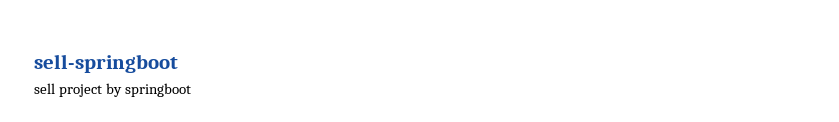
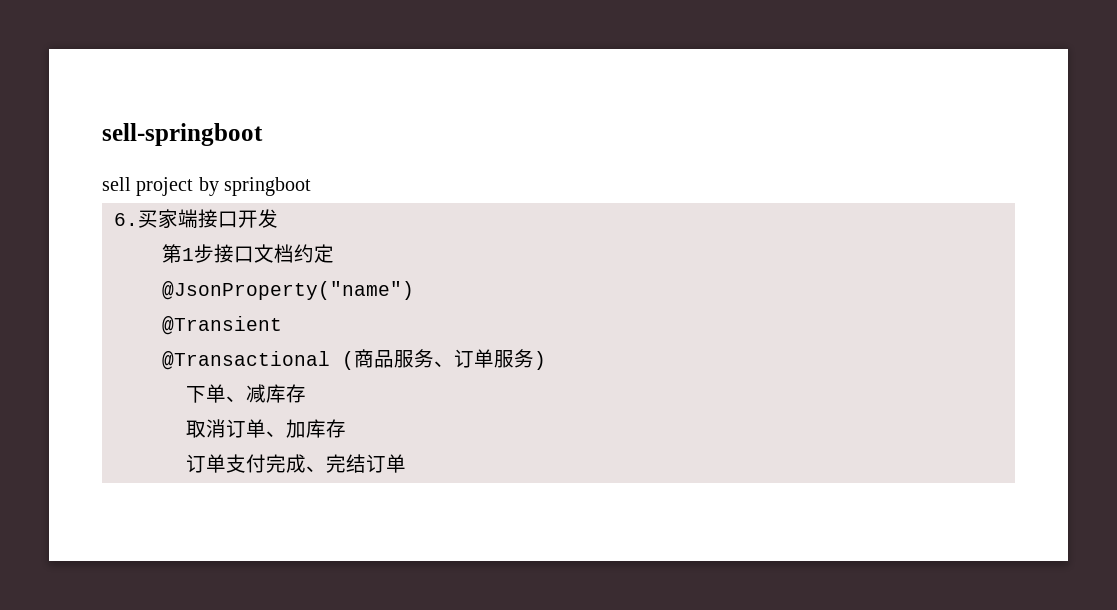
(191, 90) none -> [114,209,278,229] [162,244,334,263] [162,281,414,300] [162,316,282,335] [162,349,546,370] [186,384,306,403] [186,419,346,438] [186,454,406,473] // 6.买家端接口开发 // 第1步接口文档约定 // @JsonProperty("name") // @Transient // @Transactional (商品服务、订单服务) // 下单、减库存 // 取消订单、加库存 // 订单支付完成、完结订单

